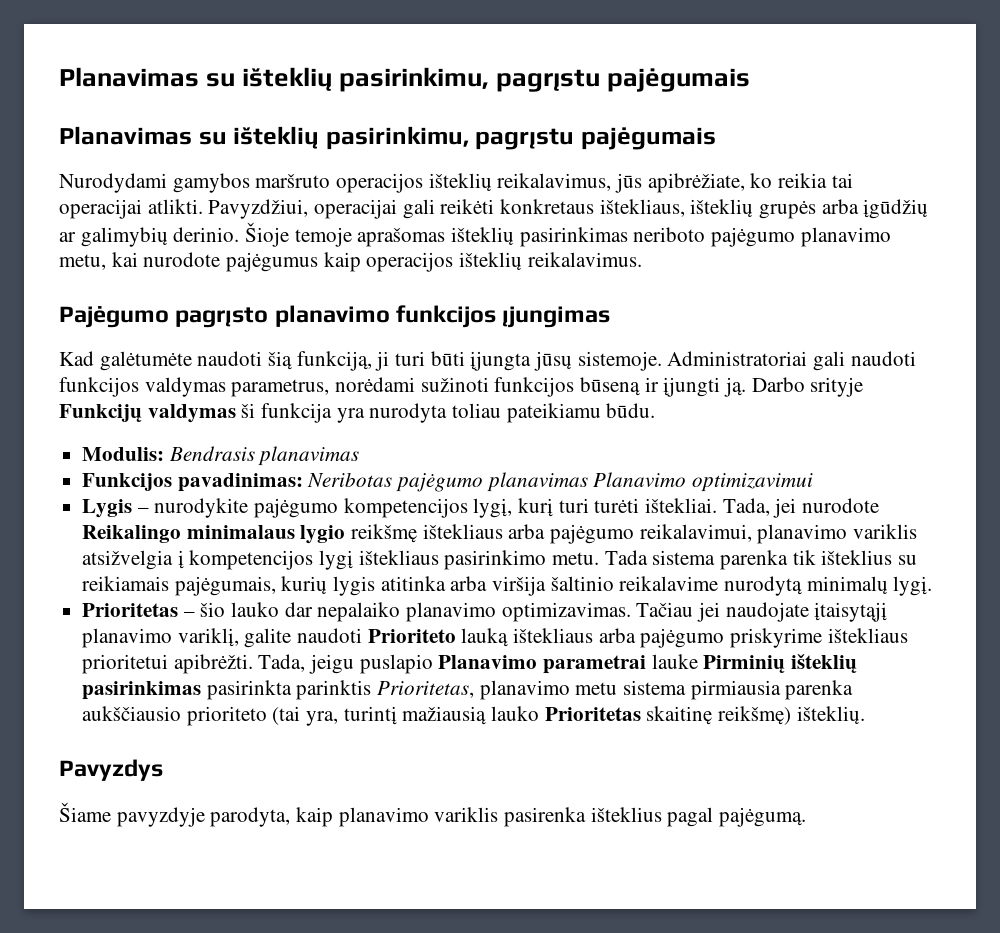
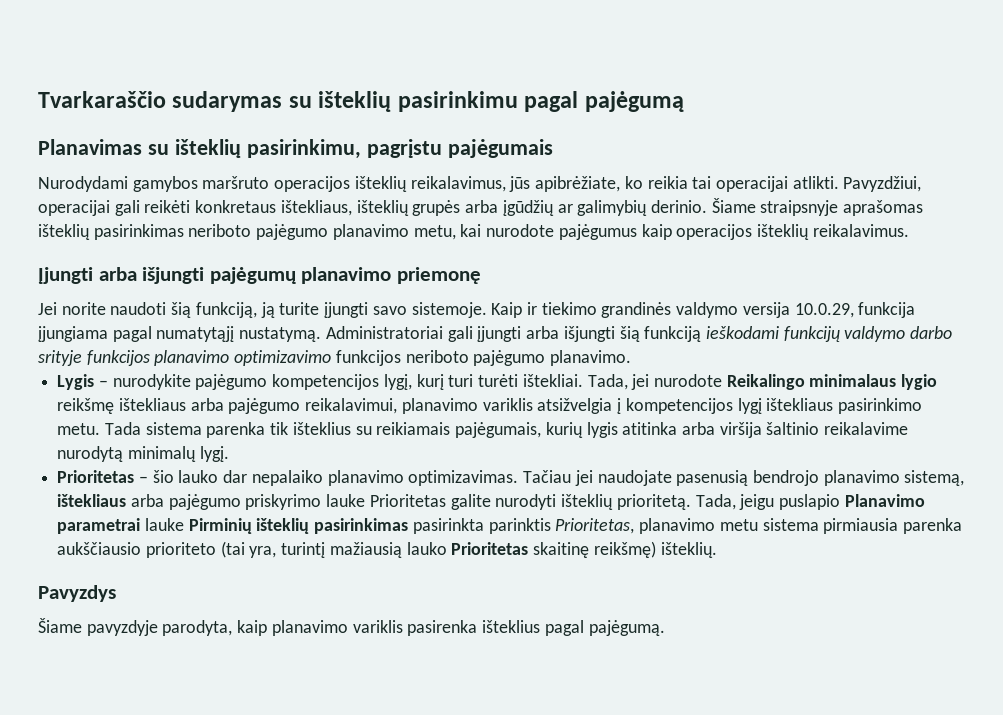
[59,67,751,92] Planavimas su išteklių pasirinkimu, pagrįstu pajėgumais -> [38,91,684,112] Tvarkaraščio sudarymas su išteklių pasirinkimu pagal pajėgumą
[245,222,352,247] Šioje temoje -> [711,198,839,216] Šiame straipsnyje
[59,305,611,328] [59,351,916,371] [59,377,864,397] [59,403,656,423] [82,446,360,466] [82,472,814,492] Pajėgumo pagrįsto planavimo funkcijos įjungimas // Kad galėtumėte naudoti šią funkciją, ji turi būti įjungta jūsų sistemoje. Administratoriai gali naudoti funkcijos valdymas parametrus, norėdami sužinoti funkcijos būseną ir įjungti ją. Darbo srityje Funkcijų valdymas ši funkcija yra nurodyta toliau pateikiamu būdu. // Modulis: Bendrasis planavimas // Funkcijos pavadinimas: Neribotas pajėgumo planavimas Planavimo optimizavimui -> [38,267,481,284] [38,302,916,318] [38,326,953,342] [38,350,632,366] Įjungti arba išjungti pajėgumų planavimo priemonę // Jei norite naudoti šią funkciją, ją turite įjungti savo sistemoje. Kaip ir tiekimo grandinės valdymo versija 10.0.29, funkcija įjungiama pagal numatytąjį nustatymą. Administratoriai gali įjungti arba išjungti šią funkciją ieškodami funkcijų valdymo darbo srityje funkcijos planavimo optimizavimo funkcijos neriboto pajėgumo planavimo.
[814,602,888,622] [82,628,908,648] [82,654,253,674] įtaisytąjį planavimo variklį, galite naudoti Prioriteto lauką ištekliaus arba pajėgumo priskyrime ištekliaus prioritetui apibrėžti. -> [676,470,965,486] [57,494,691,510] pasenusią bendrojo planavimo sistemą, ištekliaus arba pajėgumo priskyrimo lauke Prioritetas galite nurodyti išteklių prioritetą.

